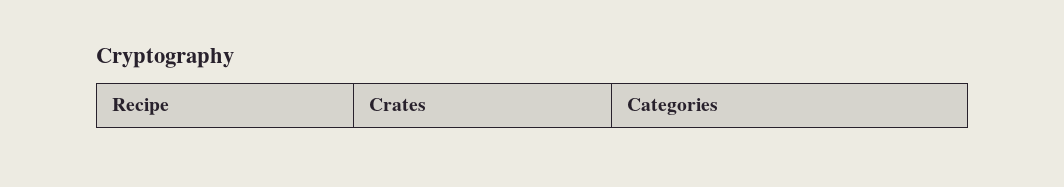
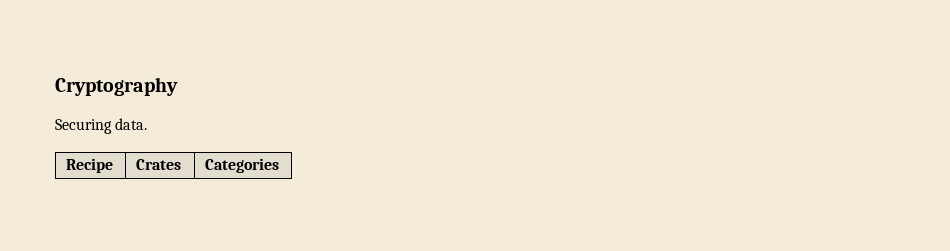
(234, 58) none -> [55,118,148,134] // Securing data.

